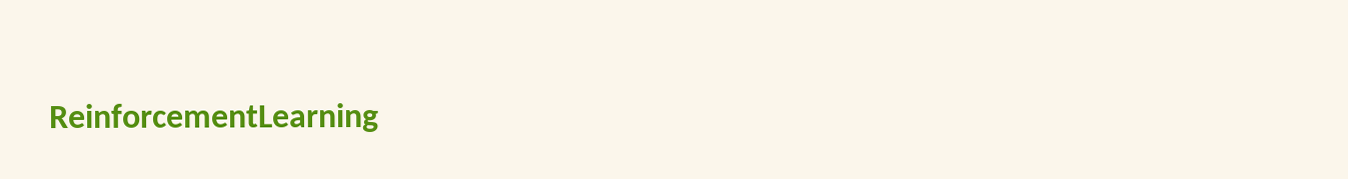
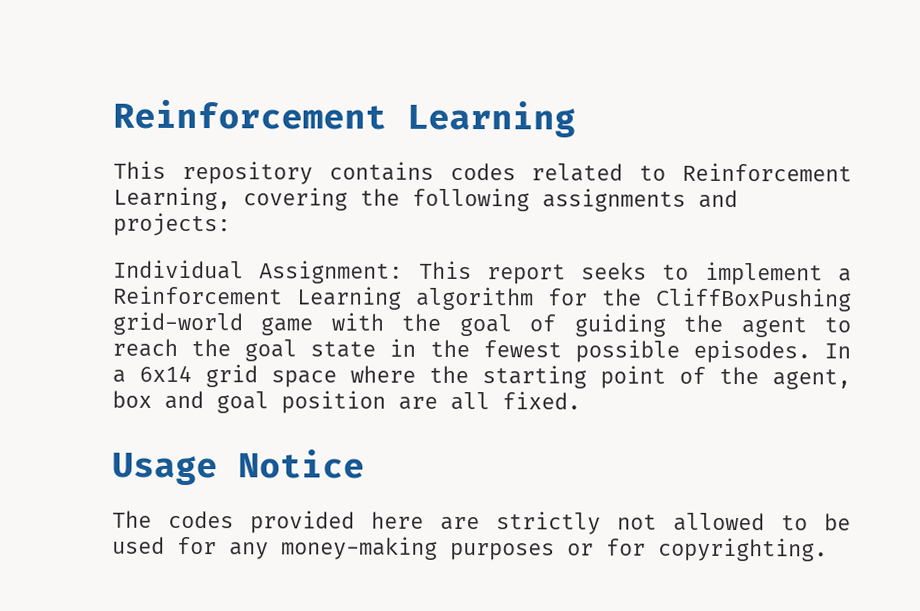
[49,102,379,134] ReinforcementLearning -> [113,99,576,138] [113,160,852,185] [113,186,738,212] [113,212,231,237] [113,259,853,286] [113,285,852,312] [112,311,852,338] [112,338,851,364] [112,364,851,390] [112,390,581,414] [112,449,365,486] [112,510,851,535] [112,536,828,562] Reinforcement Learning // This repository contains codes related to Reinforcement Learning, covering the following assignments and projects: // Individual Assignment: This report seeks to implement a Reinforcement Learning algorithm for the CliffBoxPushing grid-world game with the goal of guiding the agent to reach the goal state in the fewest possible episodes. In a 6x14 grid space where the starting point of the agent, box and goal position are all fixed. // Usage Notice // The codes provided here are strictly not allowed to be used for any money-making purposes or for copyrighting.

